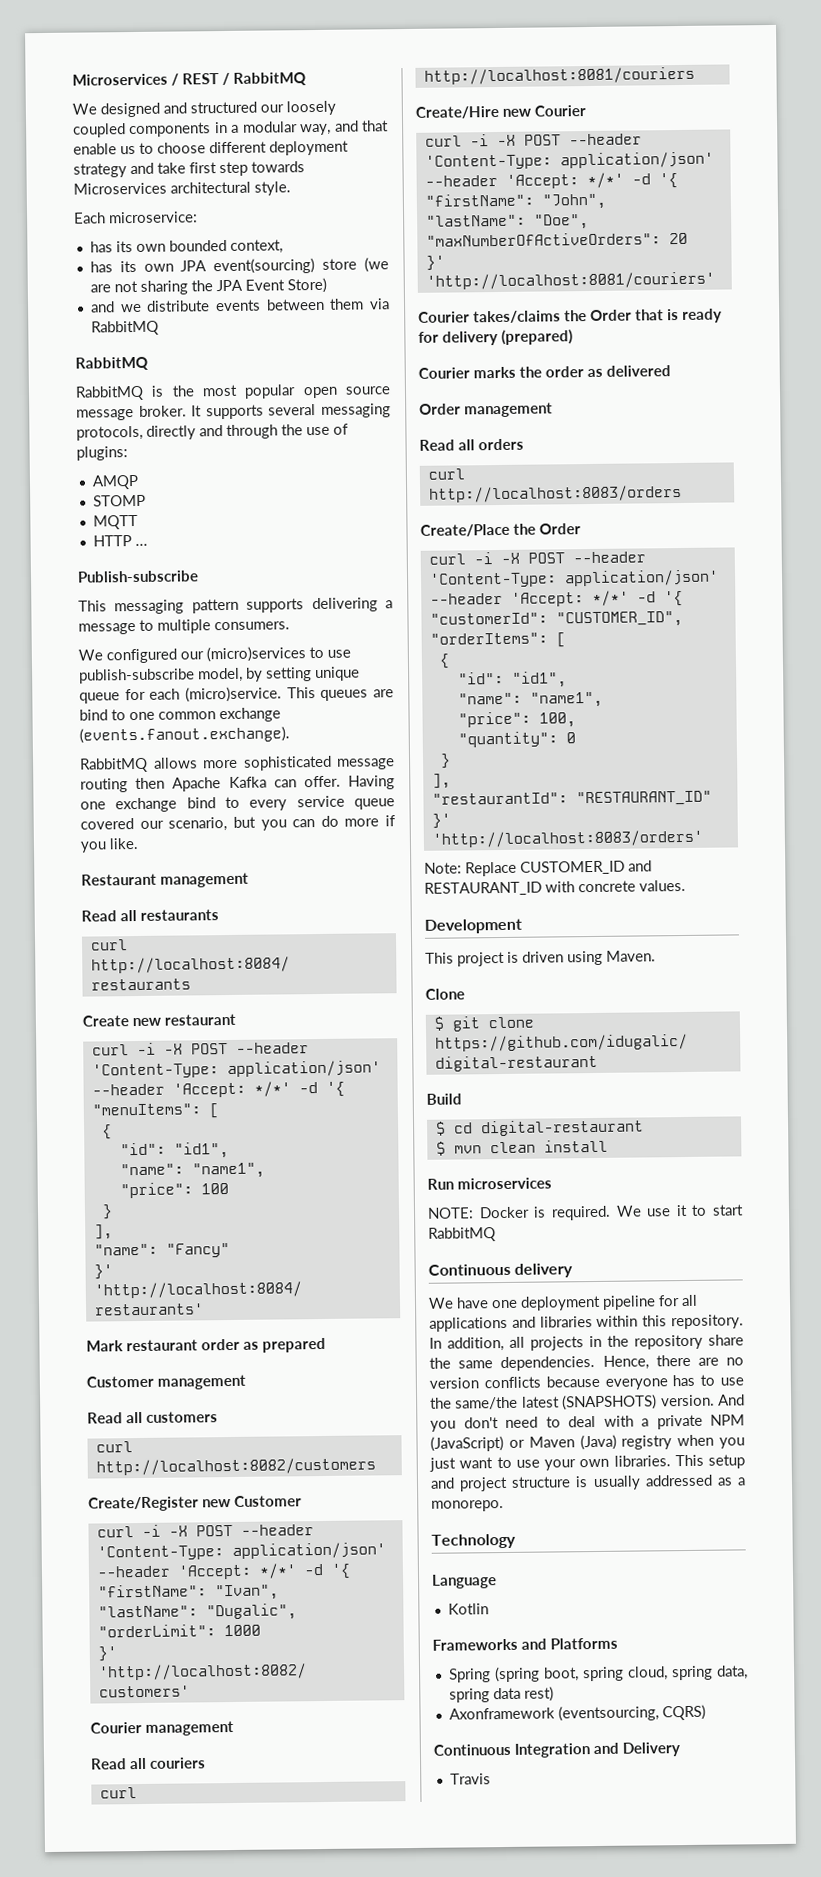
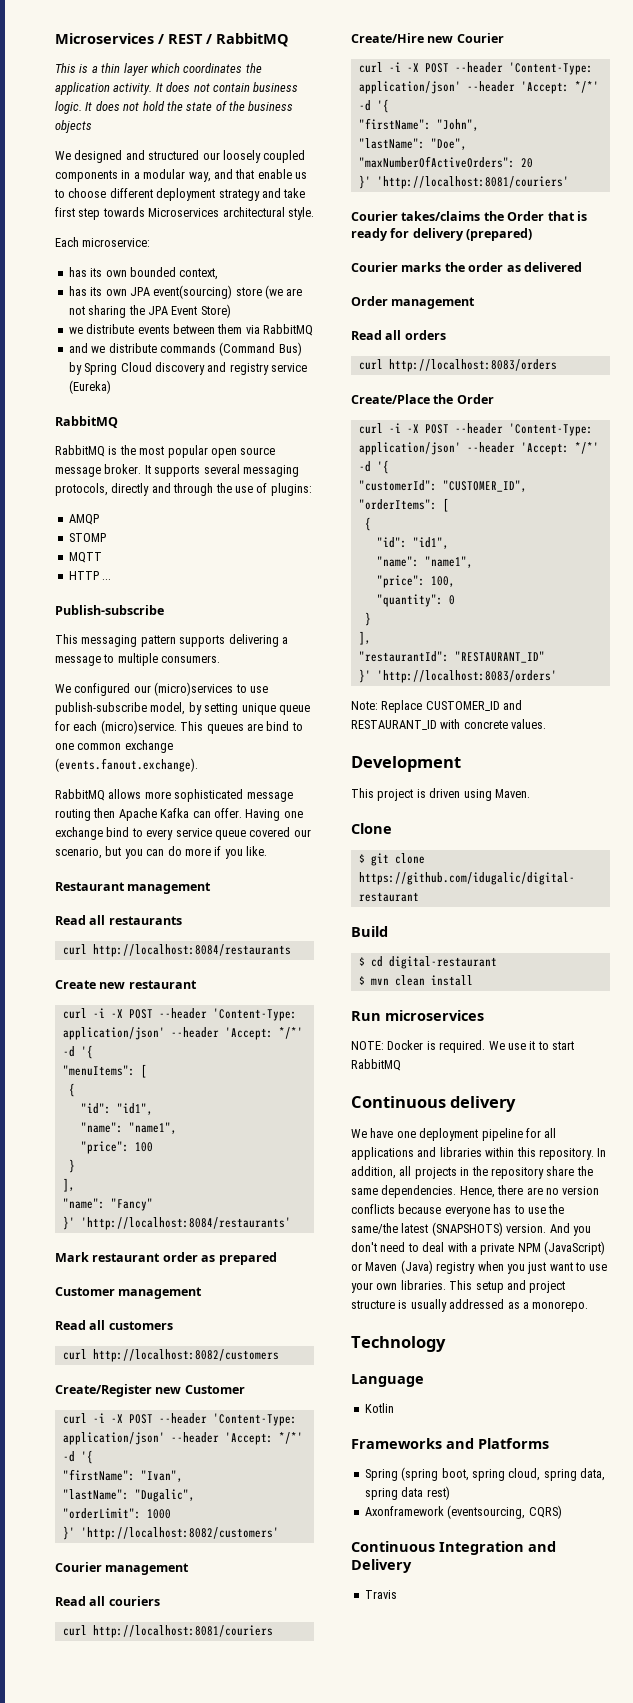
(308, 79) none -> [55,63,262,76] [55,82,299,95] [55,101,294,114] [55,120,92,133] // This is a thin layer which coordinates the application activity. It does not contain business logic. It does not hold the state of the business objects
[89,301,115,313] and -> (231, 311) none
(159, 328) none -> [68,342,302,356] [68,362,307,375] [68,380,111,394] // and we distribute commands (Command Bus) by Spring Cloud discovery and registry service (Eureka)

